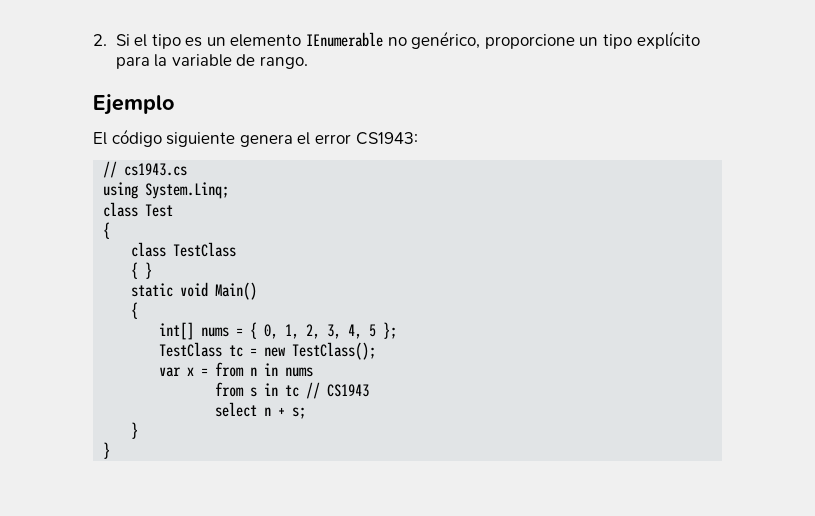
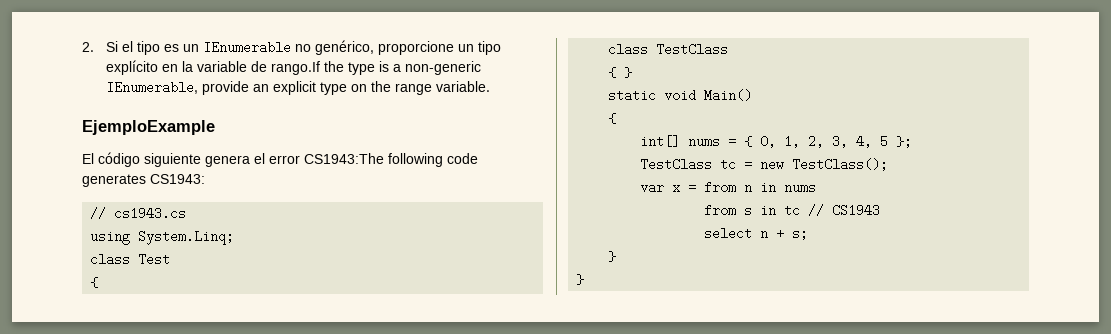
[230,34,302,47] elemento -> (199, 48) none
[115,56,150,69] para -> [161,64,178,72] en
[259,56,308,69] [93,94,175,115] rango. // Ejemplo -> [270,61,481,75] [105,81,490,95] [82,120,215,135] rango.If the type is a non-generic IEnumerable, provide an explicit type on the range variable. // EjemploExample
(351, 139) none -> [304,153,478,167] [82,174,146,187] CS1943:The following code generates

